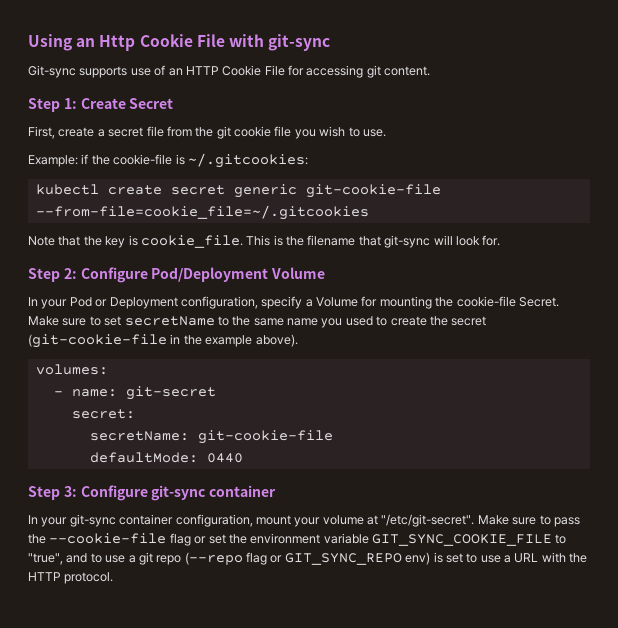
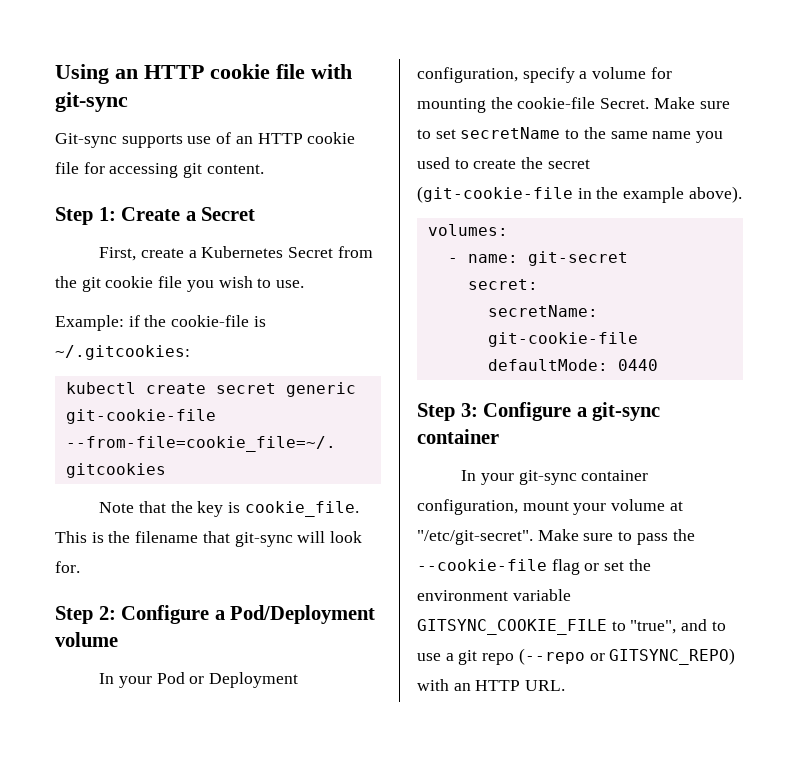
[99,34,225,51] Http Cookie File -> [144,64,305,79] HTTP cookie file
[222,65,285,76] Cookie File -> [307,132,356,144] [55,162,79,174] cookie file
(126, 103) none -> [185,211,196,221] a
[108,126,164,137] secret file -> [201,246,334,258] Kubernetes Secret
[151,267,326,282] Pod/Deployment Volume -> [214,605,376,624] [55,632,118,647] a Pod/Deployment volume
[316,297,358,307] Volume -> [592,67,647,79] volume
(148, 493) none -> [576,407,587,417] a
[372,534,552,546] GIT_SYNC_COOKIE_FILE -> [417,619,607,635] GITSYNC_COOKIE_FILE
[246,552,588,565] [28,572,114,584] flag or GIT_SYNC_REPO env) is set to use a URL with the HTTP protocol. -> [589,648,736,665] [417,679,566,691] or GITSYNC_REPO) with an HTTP URL.

